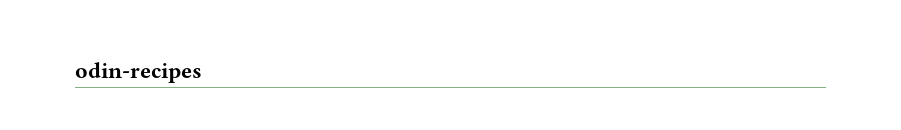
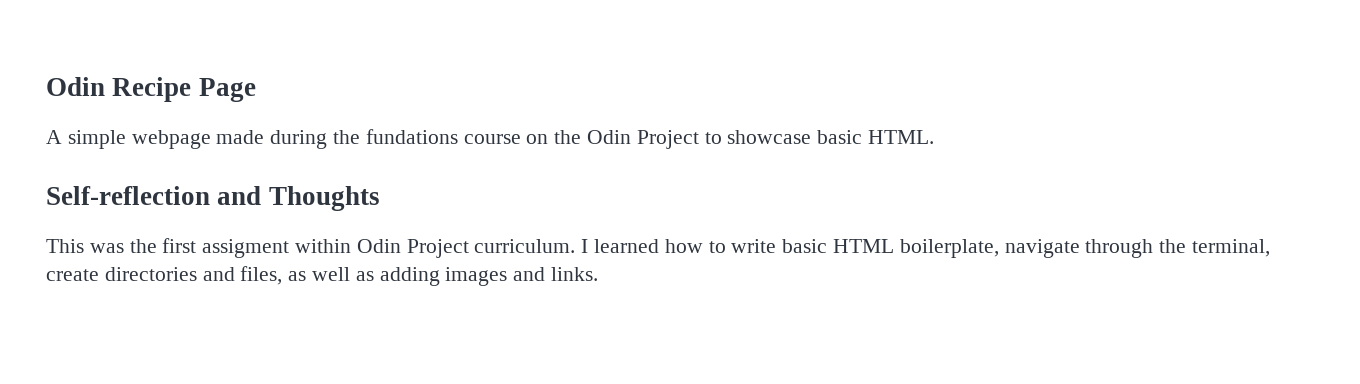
[75,62,202,83] odin-recipes -> [46,77,256,102] [46,129,935,149] [46,186,380,211] [46,238,1271,258] [46,266,599,286] Odin Recipe Page // A simple webpage made during the fundations course on the Odin Project to showcase basic HTML. // Self-reflection and Thoughts // This was the first assigment within Odin Project curriculum. I learned how to write basic HTML boilerplate, navigate through the terminal, create directories and files, as well as adding images and links.

